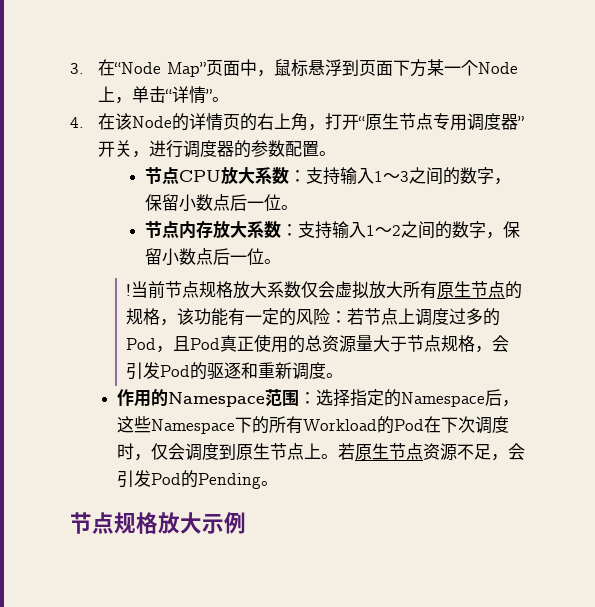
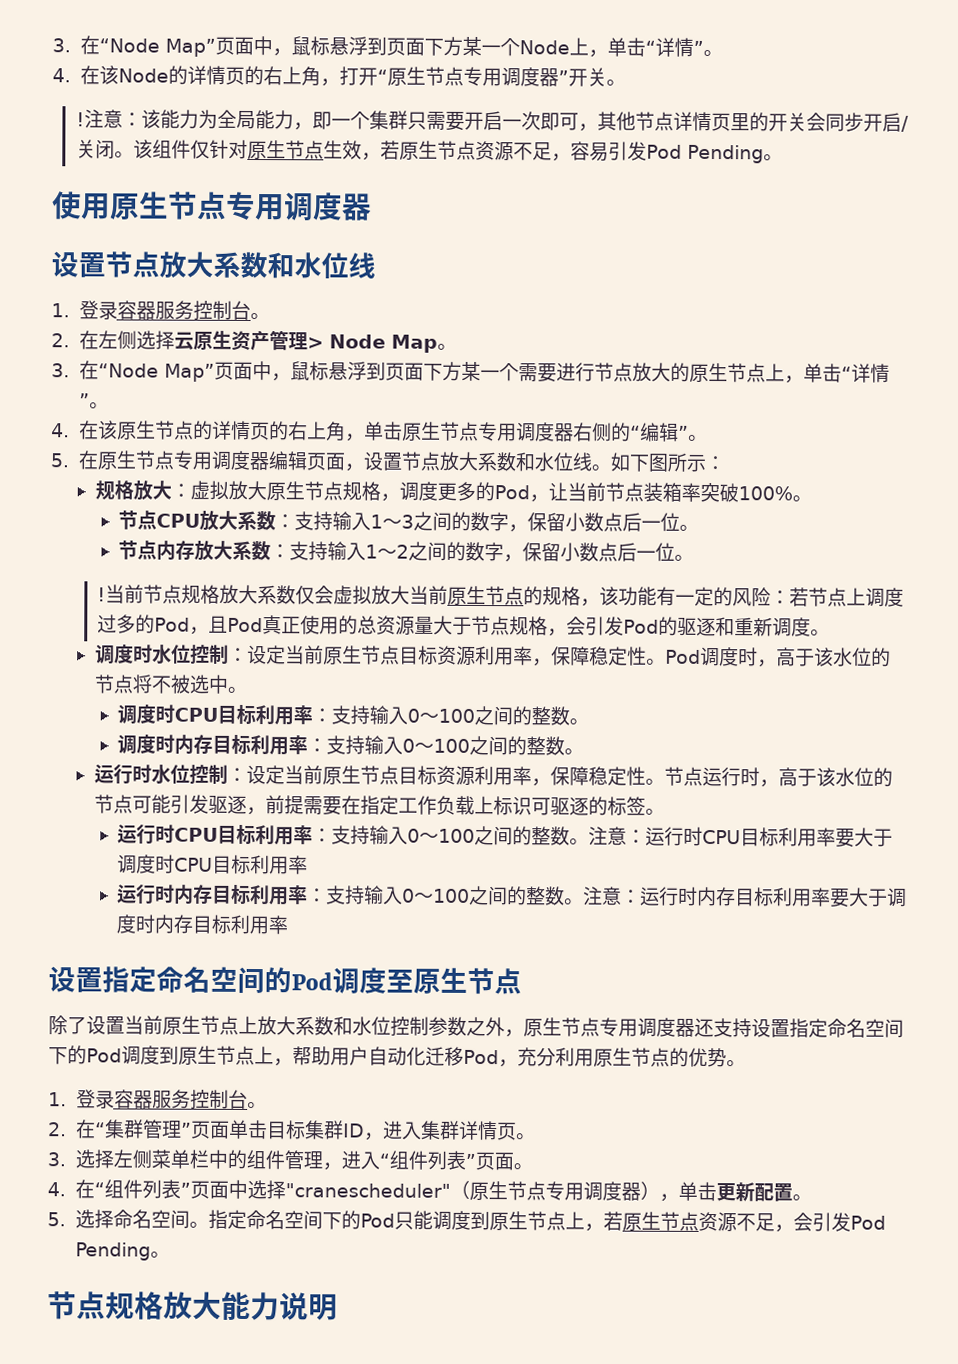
[132,140,320,158] ，进行调度器的参数配置 -> [605,79,626,86] [75,109,909,132] [75,139,783,164] [52,191,372,222] [51,251,376,279] [51,300,270,321] [51,330,457,353] [51,360,890,384] [78,393,109,409] [51,420,708,442] [50,450,725,472] [94,480,793,503] 。 // !注意：该能力为全局能力，即一个集群只需要开启一次即可，其他节点详情页里的开关会同步开启/关闭。该组件仅针对原生节点生效，若原生节点资源不足，容易引发Pod Pending。 // 使用原生节点专用调度器 // 设置节点放大系数和水位线 // 1.登录容器服务控制台。 // 2.在左侧选择云原生资产管理> Node Map。 // 3.在“Node Map”页面中，鼠标悬浮到页面下方某一个需要进行节点放大的原生节点上，单击“详情”。 // 4.在该原生节点的详情页的右上角，单击原生节点专用调度器右侧的“编辑”。 // 5.在原生节点专用调度器编辑页面，设置节点放大系数和水位线。如下图所示： // 规格放大：虚拟放大原生节点规格，调度更多的Pod，让当前节点装箱率突破100%
[403,281,438,299] 所有 -> [409,585,449,605] 当前
[116,388,519,407] [116,416,509,434] [116,443,338,461] 作用的Namespace范围：选择指定的Namespace后，这些Namespace下的所有Workload的Pod在下次调度时，仅会调度到原生节点上。 -> [94,644,891,668] [93,674,247,694] [117,704,590,726] [117,734,585,756] [93,764,893,788] [93,794,665,816] [117,824,894,848] [117,854,309,875] [117,884,908,908] [116,914,289,935] [48,966,522,995] [48,1015,904,1038] [48,1045,746,1068] [48,1089,267,1110] [48,1119,536,1141] [47,1149,533,1171] [47,1179,812,1202] [47,1209,605,1232] 调度时水位控制：设定当前原生节点目标资源利用率，保障稳定性。Pod调度时，高于该水位的节点将不被选中。 // 调度时CPU目标利用率：支持输入0～100之间的整数。 // 调度时内存目标利用率：支持输入0～100之间的整数。 // 运行时水位控制：设定当前原生节点目标资源利用率，保障稳定性。节点运行时，高于该水位的节点可能引发驱逐，前提需要在指定工作负载上标识可驱逐的标签。 // 运行时CPU目标利用率：支持输入0～100之间的整数。注意：运行时CPU目标利用率要大于调度时CPU目标利用率 // 运行时内存目标利用率：支持输入0～100之间的整数。注意：运行时内存目标利用率要大于调度时内存目标利用率 // 设置指定命名空间的Pod调度至原生节点 // 除了设置当前原生节点上放大系数和水位控制参数之外，原生节点专用调度器还支持设置指定命名空间下的Pod调度到原生节点上，帮助用户自动化迁移Pod，充分利用原生节点的优势。 // 1.登录容器服务控制台。 // 2.在“集群管理”页面单击目标集群ID，进入集群详情页。 // 3.选择左侧菜单栏中的组件管理，进入“组件列表”页面。 // 4.在“组件列表”页面中选择"cranescheduler"（原生节点专用调度器），单击更新配置。 // 5.选择命名空间。指定命名空间下的Pod只能调度到原生节点上，
[180,470,198,488] 的 -> (887, 1222) none
[202,512,246,534] 示例 -> [221,1291,338,1321] 能力说明

